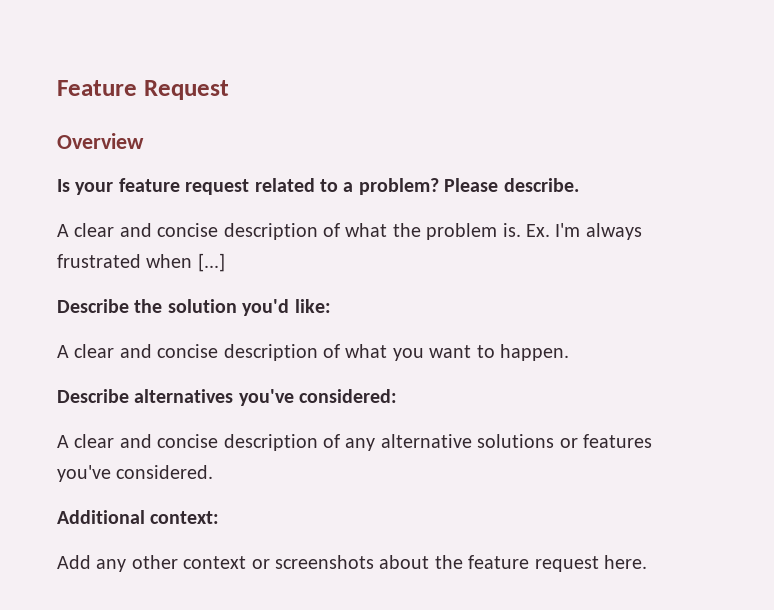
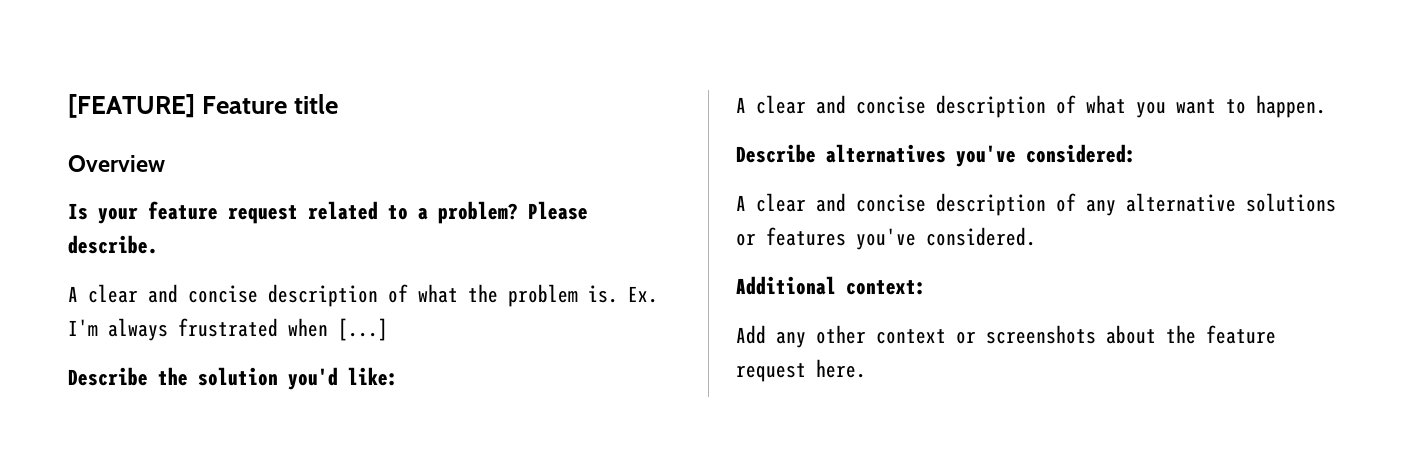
[57,80,229,100] Feature Request -> [68,94,339,118] [FEATURE] Feature title

